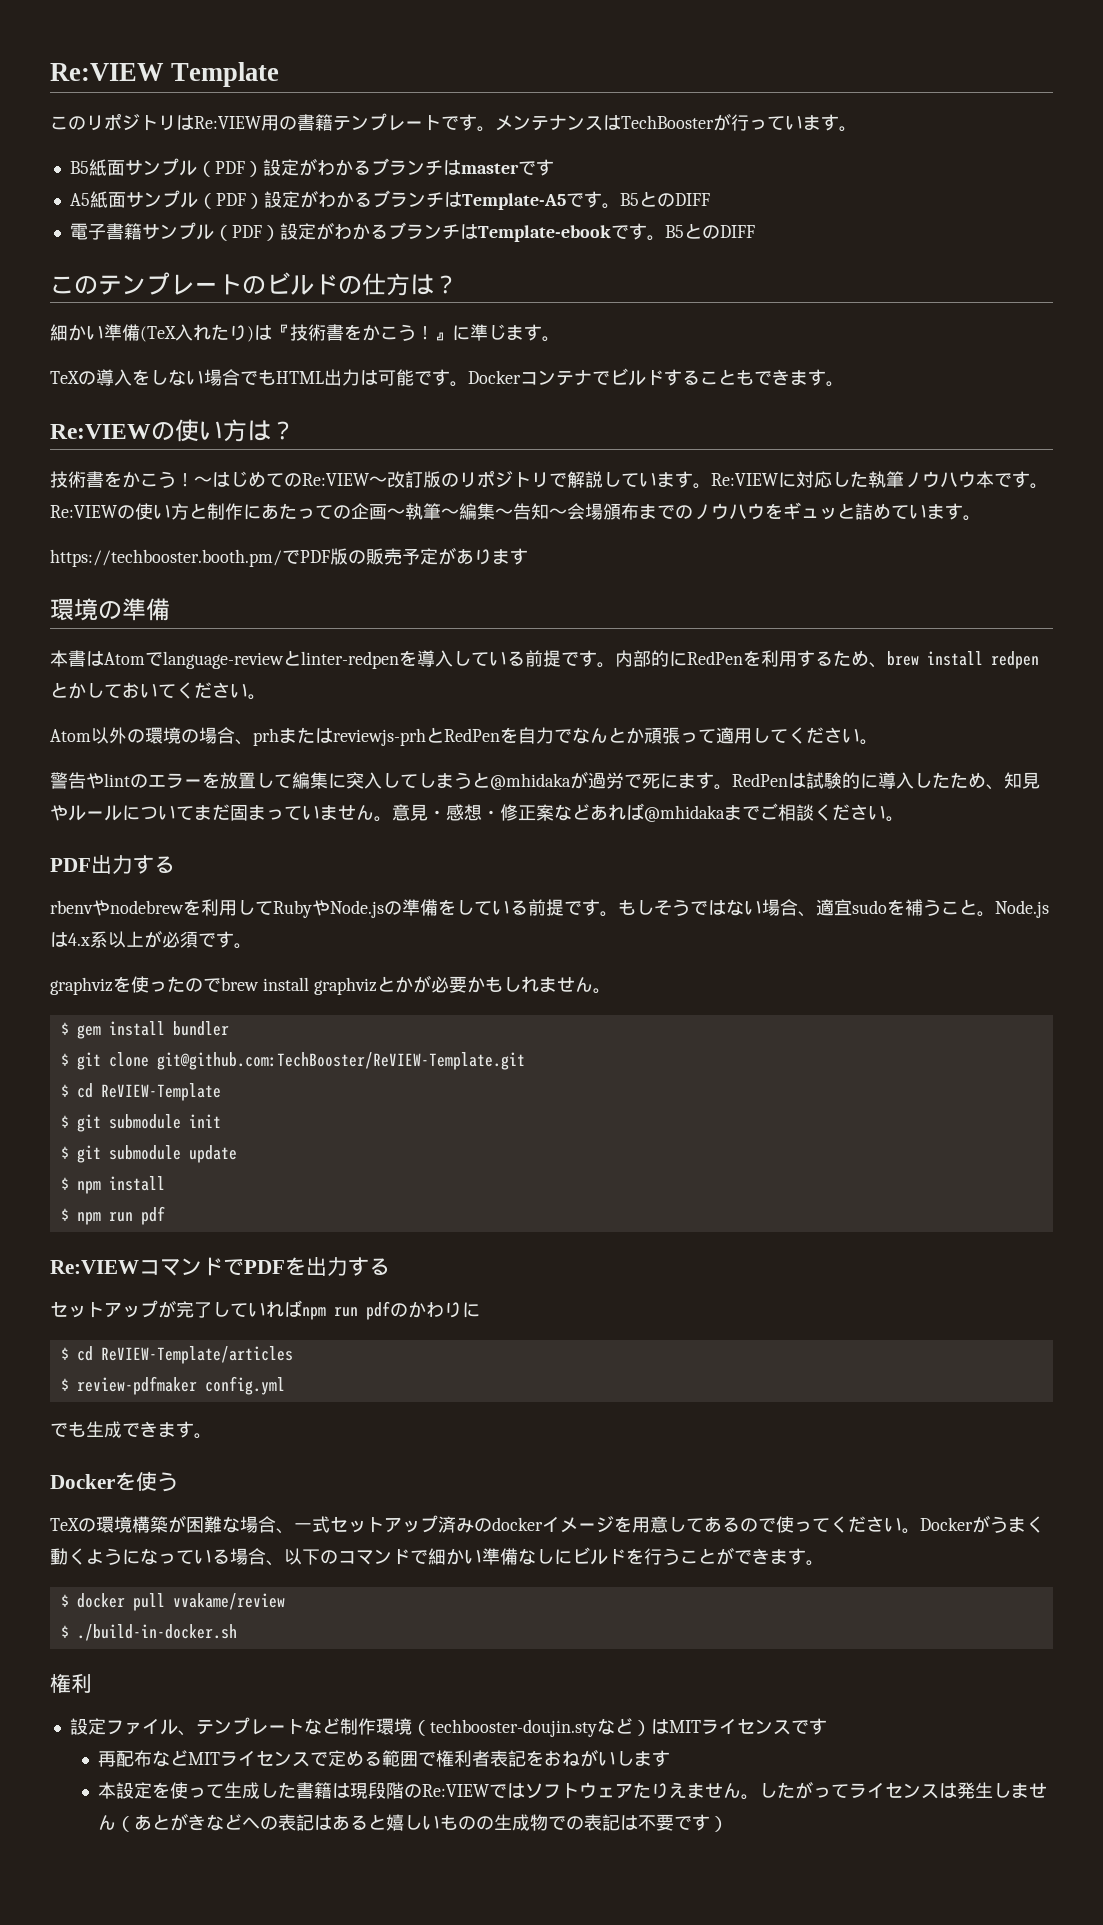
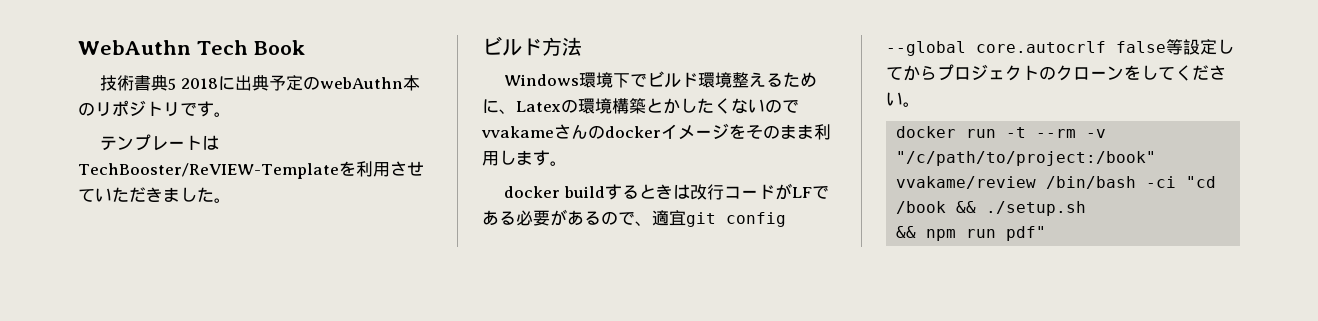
[50,62,280,87] [50,113,857,132] [69,158,554,177] [69,190,710,210] [69,222,755,242] [50,272,458,296] [50,324,560,342] [50,368,844,387] [50,419,295,442] [50,470,1048,489] [50,502,981,521] [50,547,528,567] [50,598,170,621] [50,650,1039,669] [50,682,266,700] [50,727,878,746] [50,771,1040,790] [50,803,904,822] [50,855,175,874] [50,899,1049,918] [50,930,252,949] [50,975,611,995] [60,1021,229,1039] [60,1052,525,1070] [60,1083,221,1101] [60,1114,221,1132] [60,1145,237,1163] [60,1176,165,1194] [60,1206,165,1225] [50,1257,390,1276] [50,1300,480,1320] [60,1346,293,1364] [60,1376,285,1395] [50,1421,212,1439] [50,1471,178,1492] [50,1515,1044,1534] [50,1547,824,1566] [60,1593,285,1611] [60,1624,237,1641] [50,1673,92,1693] [69,1717,827,1737] [98,1749,671,1767] [98,1781,1048,1800] [98,1813,729,1832] Re:VIEW Template // このリポジトリはRe:VIEW用の書籍テンプレートです。メンテナンスはTechBoosterが行っています。 // B5紙面サンプル（PDF）設定がわかるブランチはmasterです // A5紙面サンプル（PDF）設定がわかるブランチはTemplate-A5です。B5とのDIFF // 電子書籍サンプル（PDF）設定がわかるブランチはTemplate-ebookです。B5とのDIFF // このテンプレートのビルドの仕方は？ // 細かい準備(TeX入れたり)は『技術書をかこう！』に準じます。 // TeXの導入をしない場合でもHTML出力は可能です。Dockerコンテナでビルドすることもできます。 // Re:VIEWの使い方は？ // 技術書をかこう！〜はじめてのRe:VIEW〜改訂版のリポジトリで解説しています。Re:VIEWに対応した執筆ノウハウ本です。Re:VIEWの使い方と制作にあたっての企画〜執筆〜編集〜告知〜会場頒布までのノウハウをギュッと詰めています。 // https://techbooster.booth.pm/でPDF版の販売予定があります // 環境の準備 // 本書はAtomでlanguage-reviewとlinter-redpenを導入している前提です。内部的にRedPenを利用するため、brew install redpenとかしておいてください。 // Atom以外の環境の場合、prhまたはreviewjs-prhとRedPenを自力でなんとか頑張って適用してください。 // 警告やlintのエラーを放置して編集に突入してしまうと@mhidakaが過労で死にます。RedPenは試験的に導入したため、知見やルールについてまだ固まっていません。意見・感想・修正案などあれば@mhidakaまでご相談ください。 // PDF出力する // rbenvやnodebrewを利用してRubyやNode.jsの準備をしている前提です。もしそうではない場合、適宜sudoを補うこと。Node.jsは4.x系以上が必須です。 // graphvizを使ったのでbrew install graphvizとかが必要かもしれません。 // $ gem install bundler // $ git clone git@github.com:TechBooster/ReVIEW-Template.git // $ cd ReVIEW-Template // $ git submodule init // $ git submodule update // $ npm install // $ npm run pdf // Re:VIEWコマンドでPDFを出力する // セットアップが完了していればnpm run pdfのかわりに // $ cd ReVIEW-Template/articles // $ review-pdfmaker config.yml // でも生成できます。 // Dockerを使う // TeXの環境構築が困難な場合、一式セットアップ済みのdockerイメージを用意してあるので使ってください。Dockerがうまく動くようになっている場合、以下のコマンドで細かい準備なしにビルドを行うことができます。 // $ docker pull vvakame/review // $ ./build-in-docker.sh // 権利 // 設定ファイル、テンプレートなど制作環境（techbooster-doujin.styなど）はMITライセンスです // 再配布などMITライセンスで定める範囲で権利者表記をおねがいします // 本設定を使って生成した書籍は現段階のRe:VIEWではソフトウェアたりえません。したがってライセンスは発生しません（あとがきなどへの表記はあると嬉しいものの生成物での表記は不要です） -> [78,40,305,55] [100,75,420,91] [78,100,231,117] [100,134,220,151] [78,161,424,179] [78,187,231,203] [482,36,582,56] [504,71,818,88] [482,98,799,114] [481,123,831,140] [482,150,567,166] [504,183,829,200] [482,209,786,227] [886,39,1234,56] [886,64,1226,81] [886,92,920,107] [896,126,1107,138] [896,151,1157,166] [896,176,1217,189] [896,201,1087,216] [896,226,1047,241] WebAuthn Tech Book // 技術書典5 2018に出典予定のwebAuthn本のリポジトリです。 // テンプレートはTechBooster/ReVIEW-Templateを利用させていただきました。 // ビルド方法 // Windows環境下でビルド環境整えるために、Latexの環境構築とかしたくないのでvvakameさんのdockerイメージをそのまま利用します。 // docker buildするときは改行コードがLFである必要があるので、適宜git config --global core.autocrlf false等設定してからプロジェクトのクローンをしてください。 // docker run -t --rm -v "/c/path/to/project:/book" vvakame/review /bin/bash -ci "cd /book && ./setup.sh // && npm run pdf"

